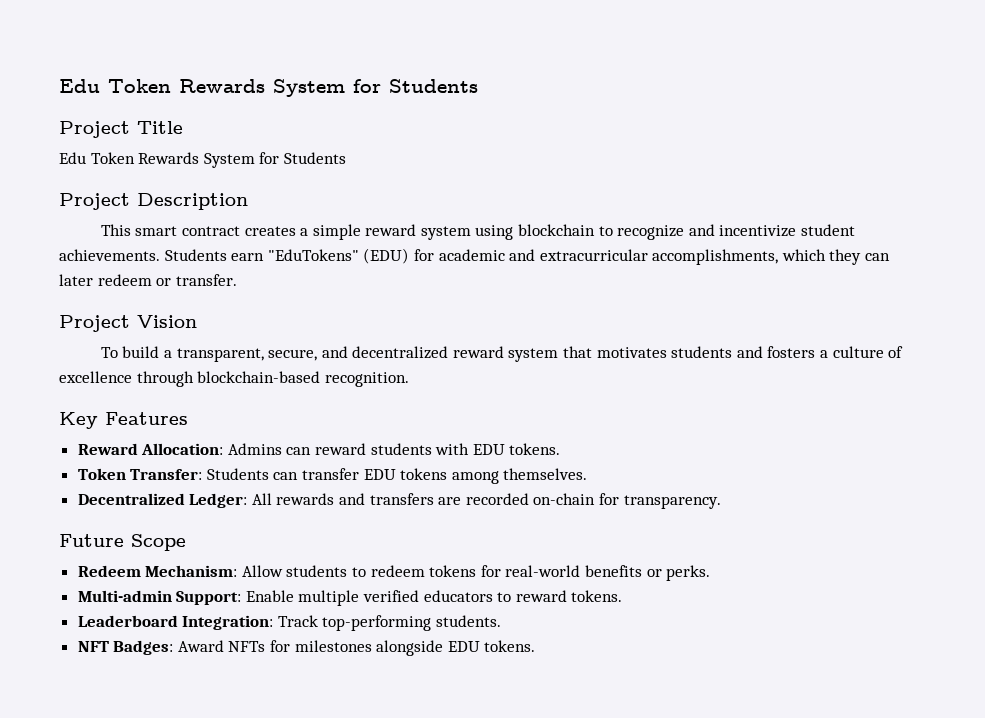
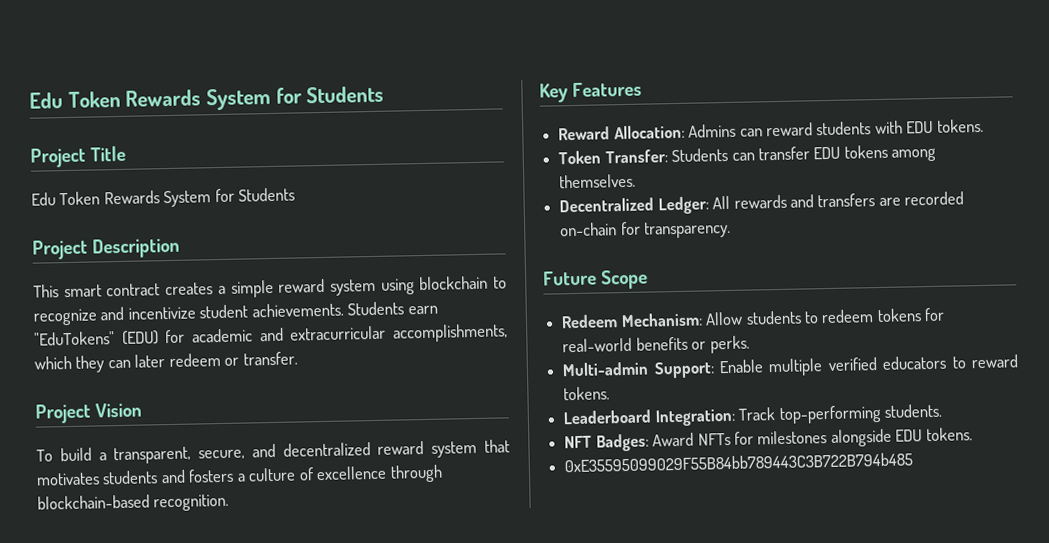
(536, 646) none -> [564,452,914,473] // 0xE35595099029F55B84bb789443C3B722B794b485

